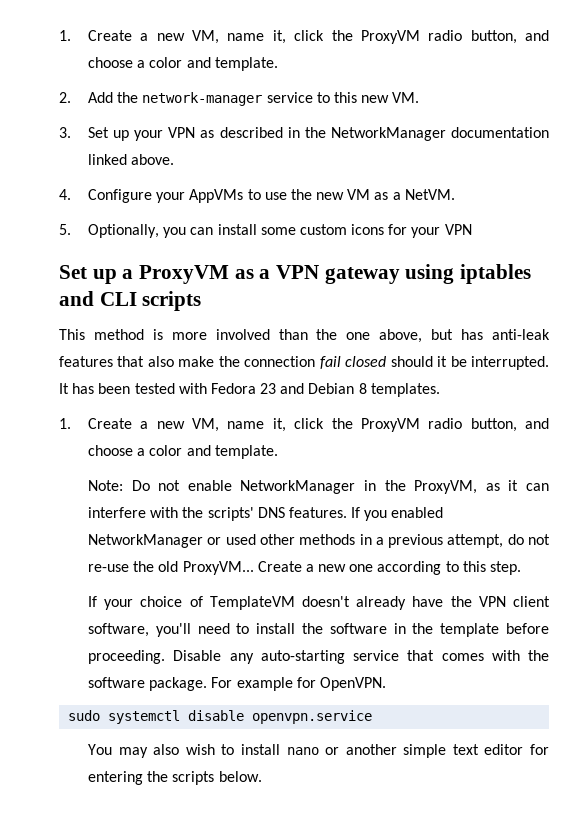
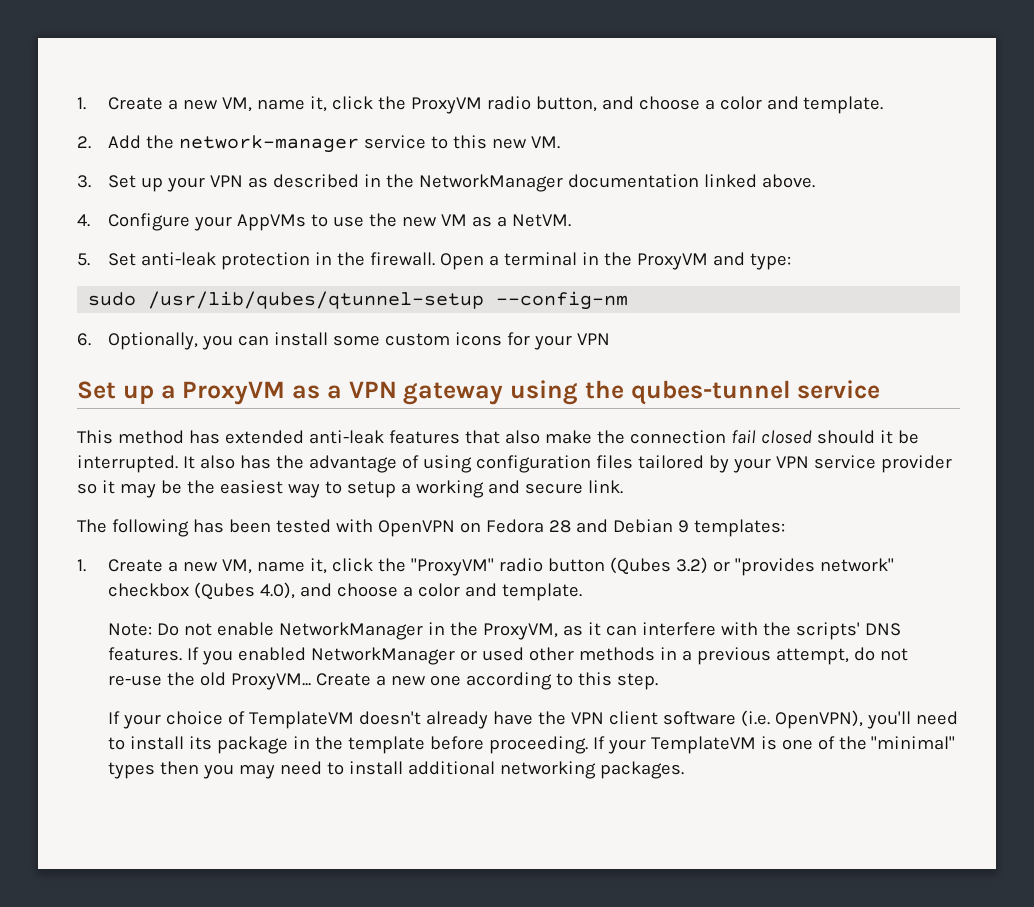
(71, 229) none -> [107,252,791,270] [88,291,629,310] [77,333,91,346] Set anti-leak protection in the firewall. Open a terminal in the ProxyVM and type: // sudo /usr/lib/qubes/qtunnel-setup --config-nm // 6.
[460,264,532,284] [59,291,202,311] [59,329,484,343] iptables and CLI scripts // This method is more involved than the one above, but has -> [584,380,881,405] [77,430,304,444] the qubes-tunnel service // This method has extended
[72,383,440,397] [59,418,517,432] has been tested with Fedora 23 and Debian 8 templates. // 1. Create a new VM, name it, click the ProxyVM radio button, -> [199,455,952,473] [77,480,623,498] [77,519,785,537] [77,557,894,576] [107,582,295,600] also has the advantage of using configuration files tailored by your VPN service provider so it may be the easiest way to setup a working and secure link. // The following has been tested with OpenVPN on Fedora 28 and Debian 9 templates: // 1. Create a new VM, name it, click the "ProxyVM" radio button (Qubes 3.2) or "provides network" checkbox (Qubes 4.0),
[88,623,150,637] software, -> [662,710,863,729] software (i.e. OpenVPN),
[302,623,387,634] the software -> [188,736,288,754] its package
[173,650,549,664] [88,677,386,691] [68,710,373,724] [88,744,549,758] [88,771,262,785] Disable any auto-starting service that comes with the software package. For example for OpenVPN. // sudo systemctl disable openvpn.service // You may also wish to install nano or another simple text editor for entering the scripts below. -> [592,736,956,754] [107,761,684,779] If your TemplateVM is one of the "minimal" types then you may need to install additional networking packages.

